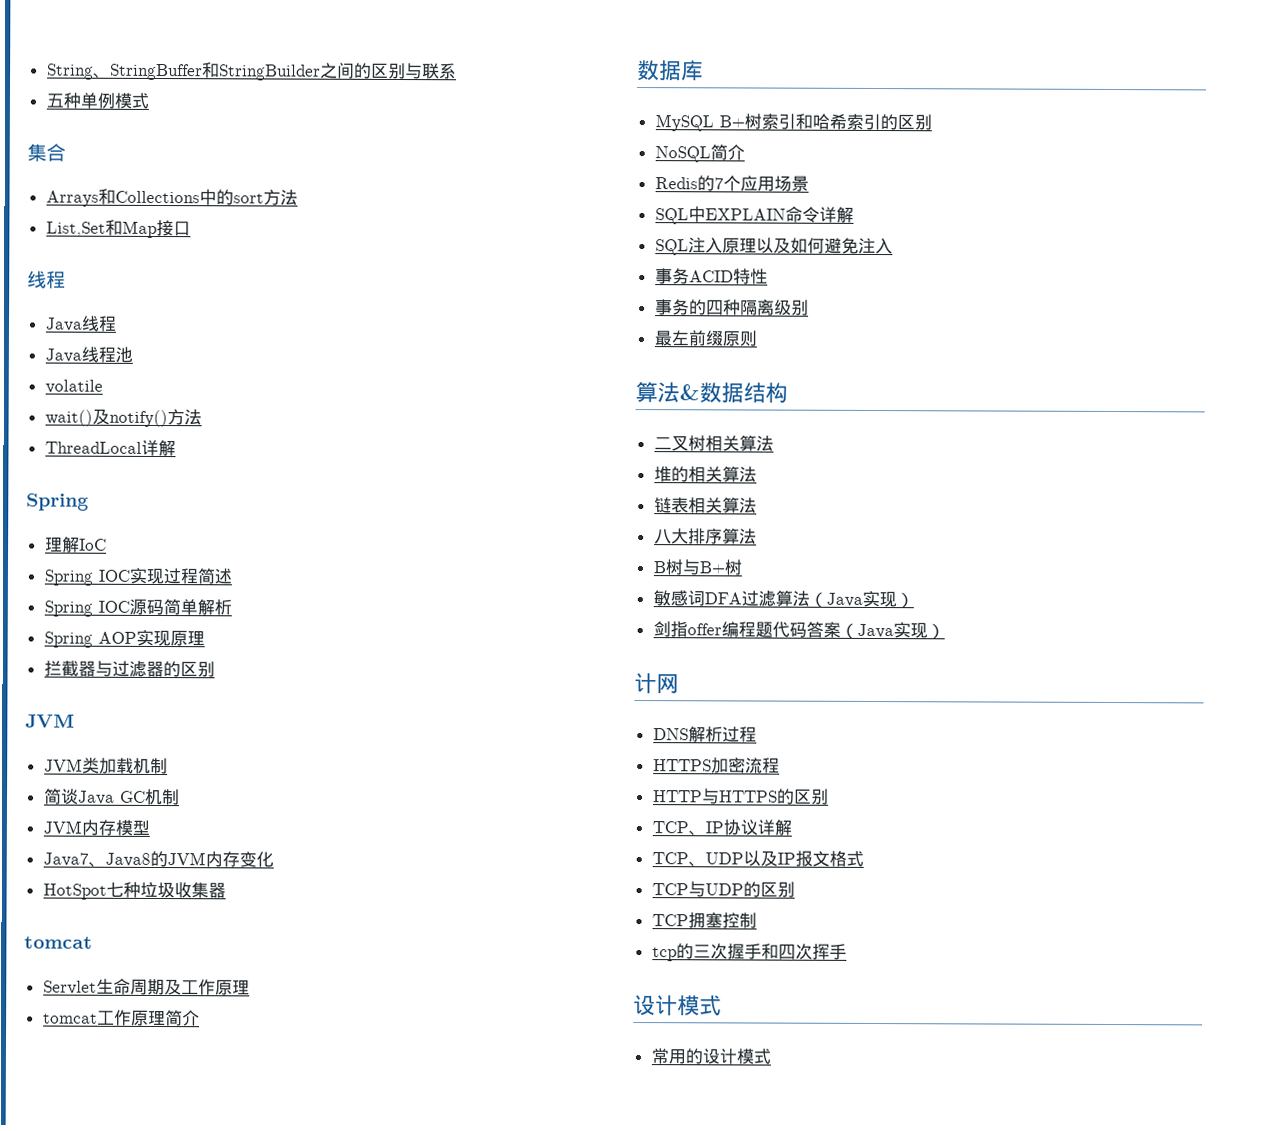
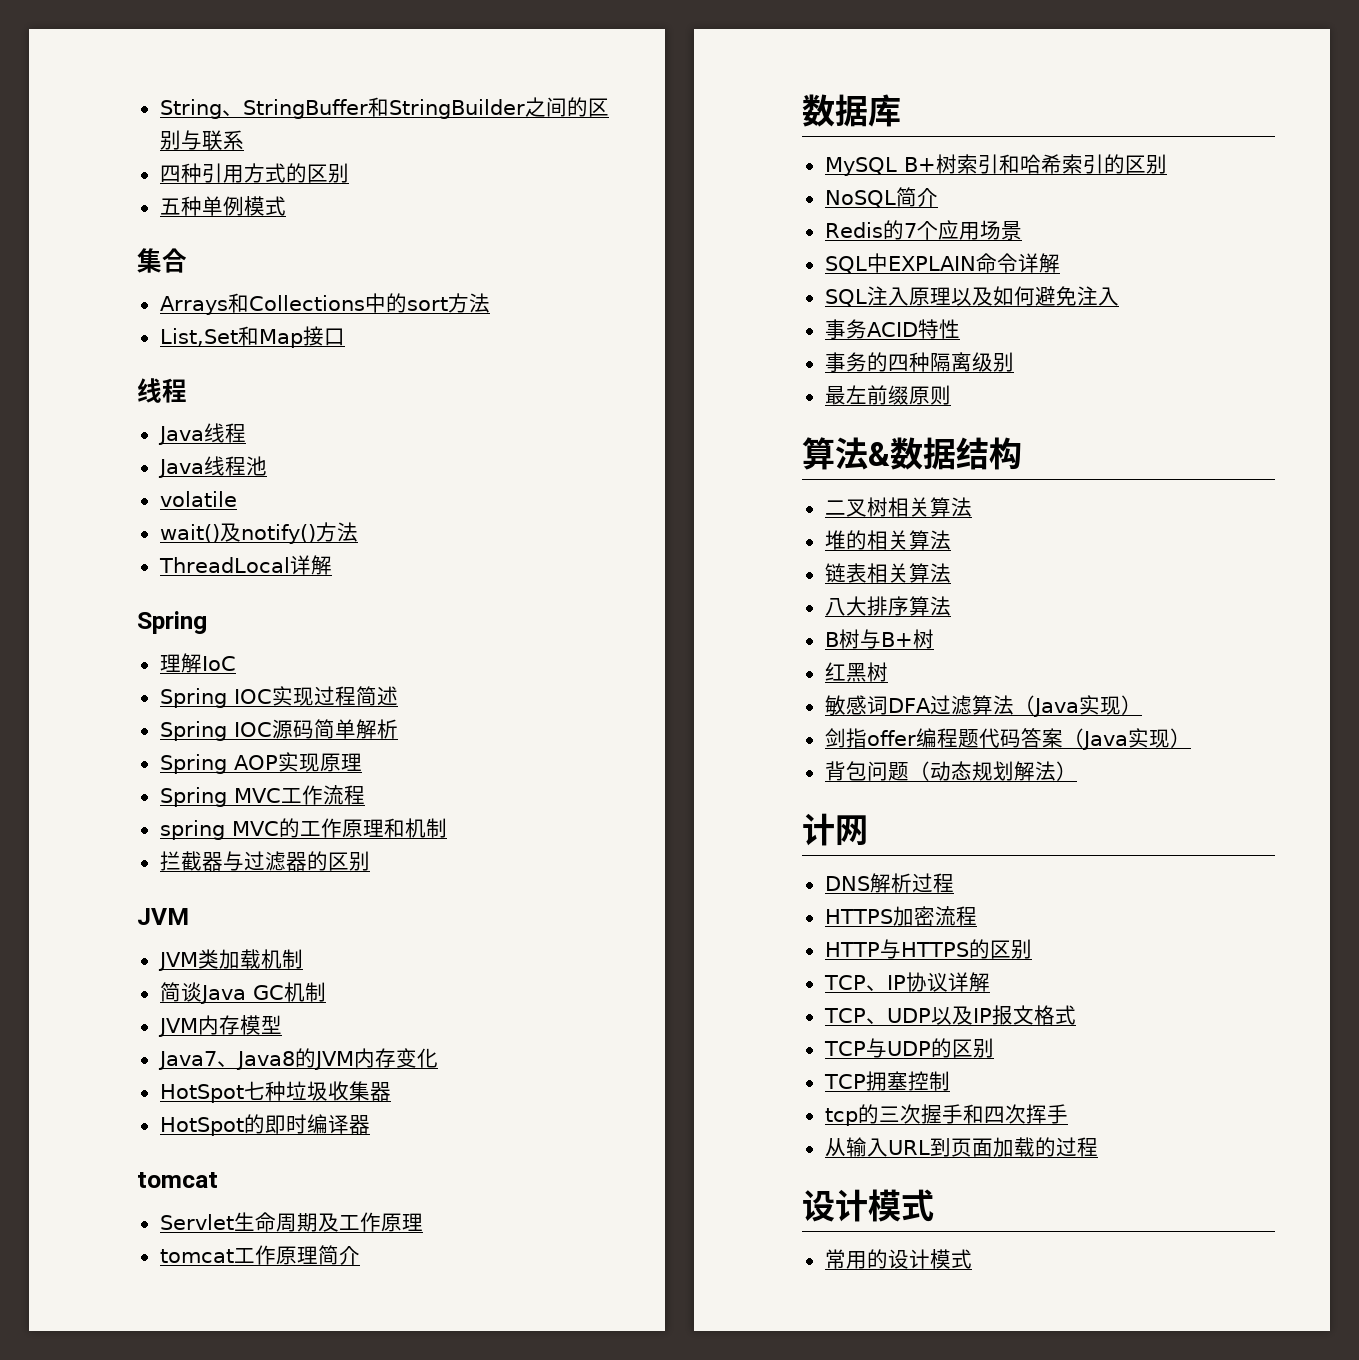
(457, 71) none -> [159,163,349,183] // 四种引用方式的区别
(205, 638) none -> [159,785,365,807] [159,818,447,840] // Spring MVC工作流程 // spring MVC的工作原理和机制
(226, 890) none -> [159,1114,370,1136] // HotSpot的即时编译器
(743, 567) none -> [824,662,888,682] // 红黑树
(945, 631) none -> [824,761,1077,781] // 背包问题（动态规划解法）
(847, 951) none -> [824,1137,1098,1157] // 从输入URL到页面加载的过程

